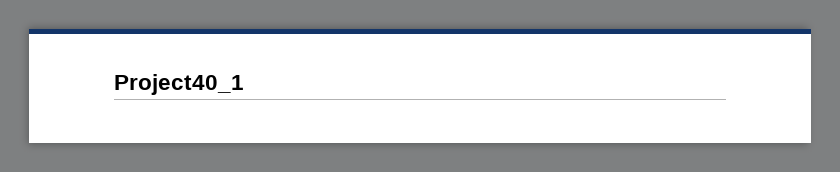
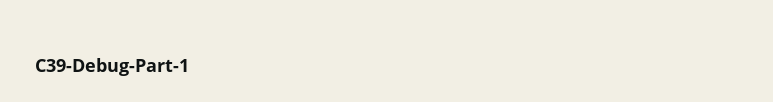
[114,74,244,95] Project40_1 -> [35,58,189,76] C39-Debug-Part-1

